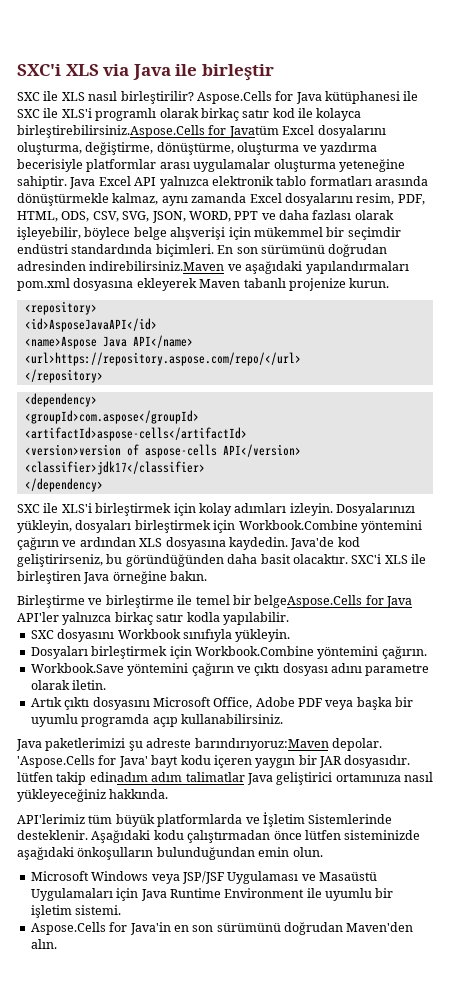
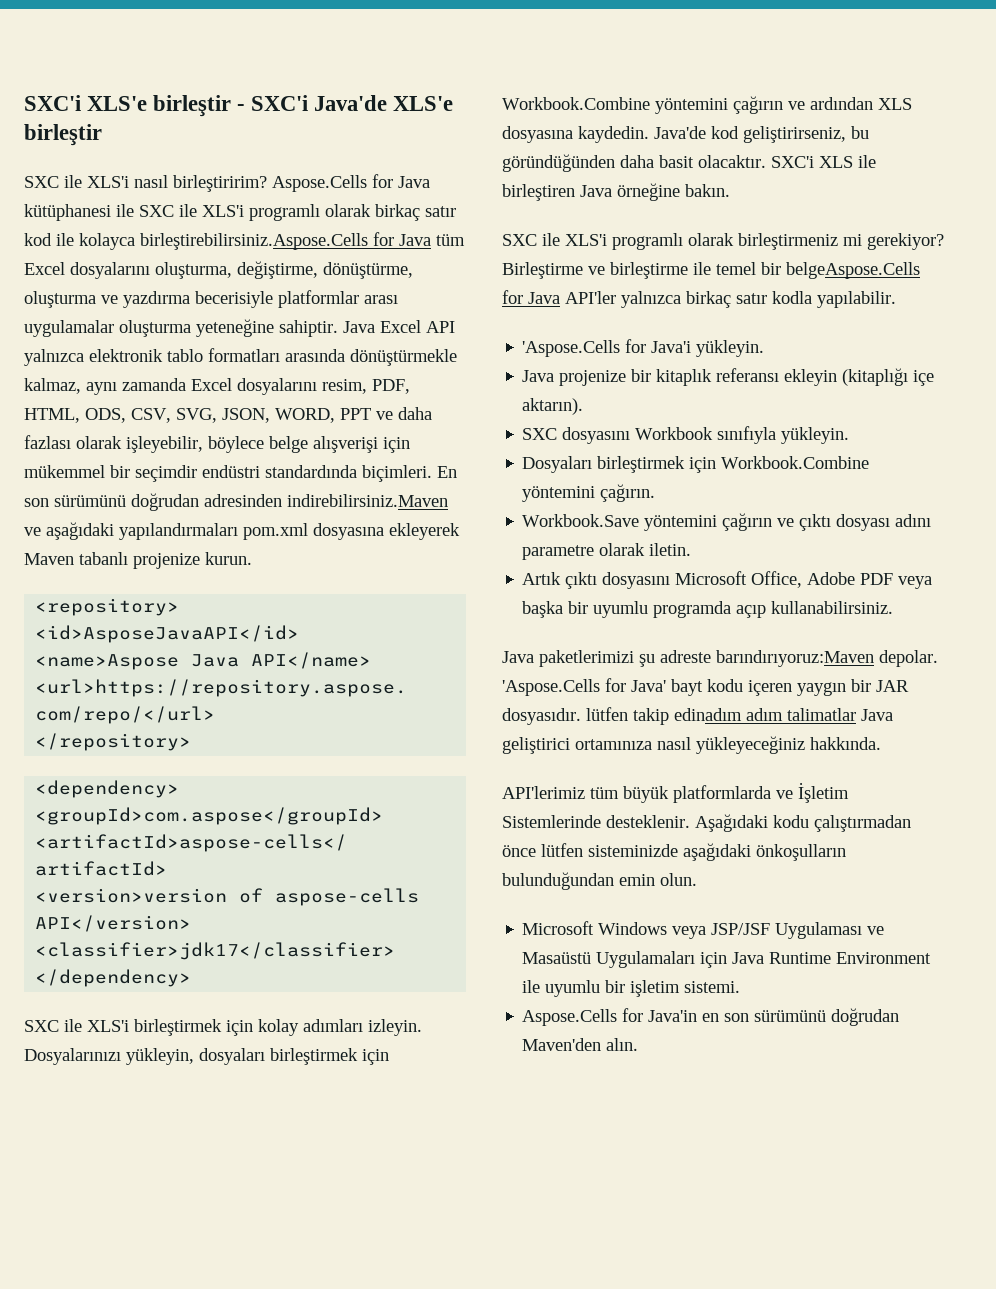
[17,64,198,80] SXC'i XLS via Java ile -> [24,95,454,117] SXC'i XLS'e birleştir - SXC'i Java'de XLS'e
[61,91,194,104] XLS nasıl birleştirilir? -> [87,175,267,192] XLS'i nasıl birleştiririm?
[228,126,279,138] Javatüm -> [399,234,465,246] Java tüm
(208, 576) none -> [502,233,944,250] SXC ile XLS'i programlı olarak birleştirmeniz mi gerekiyor?
(289, 618) none -> [522,339,765,357] [522,368,935,386] [522,398,584,415] // 'Aspose.Cells for Java'i yükleyin. // Java projenize bir kitaplık referansı ekleyin (kitaplığı içe aktarın).

